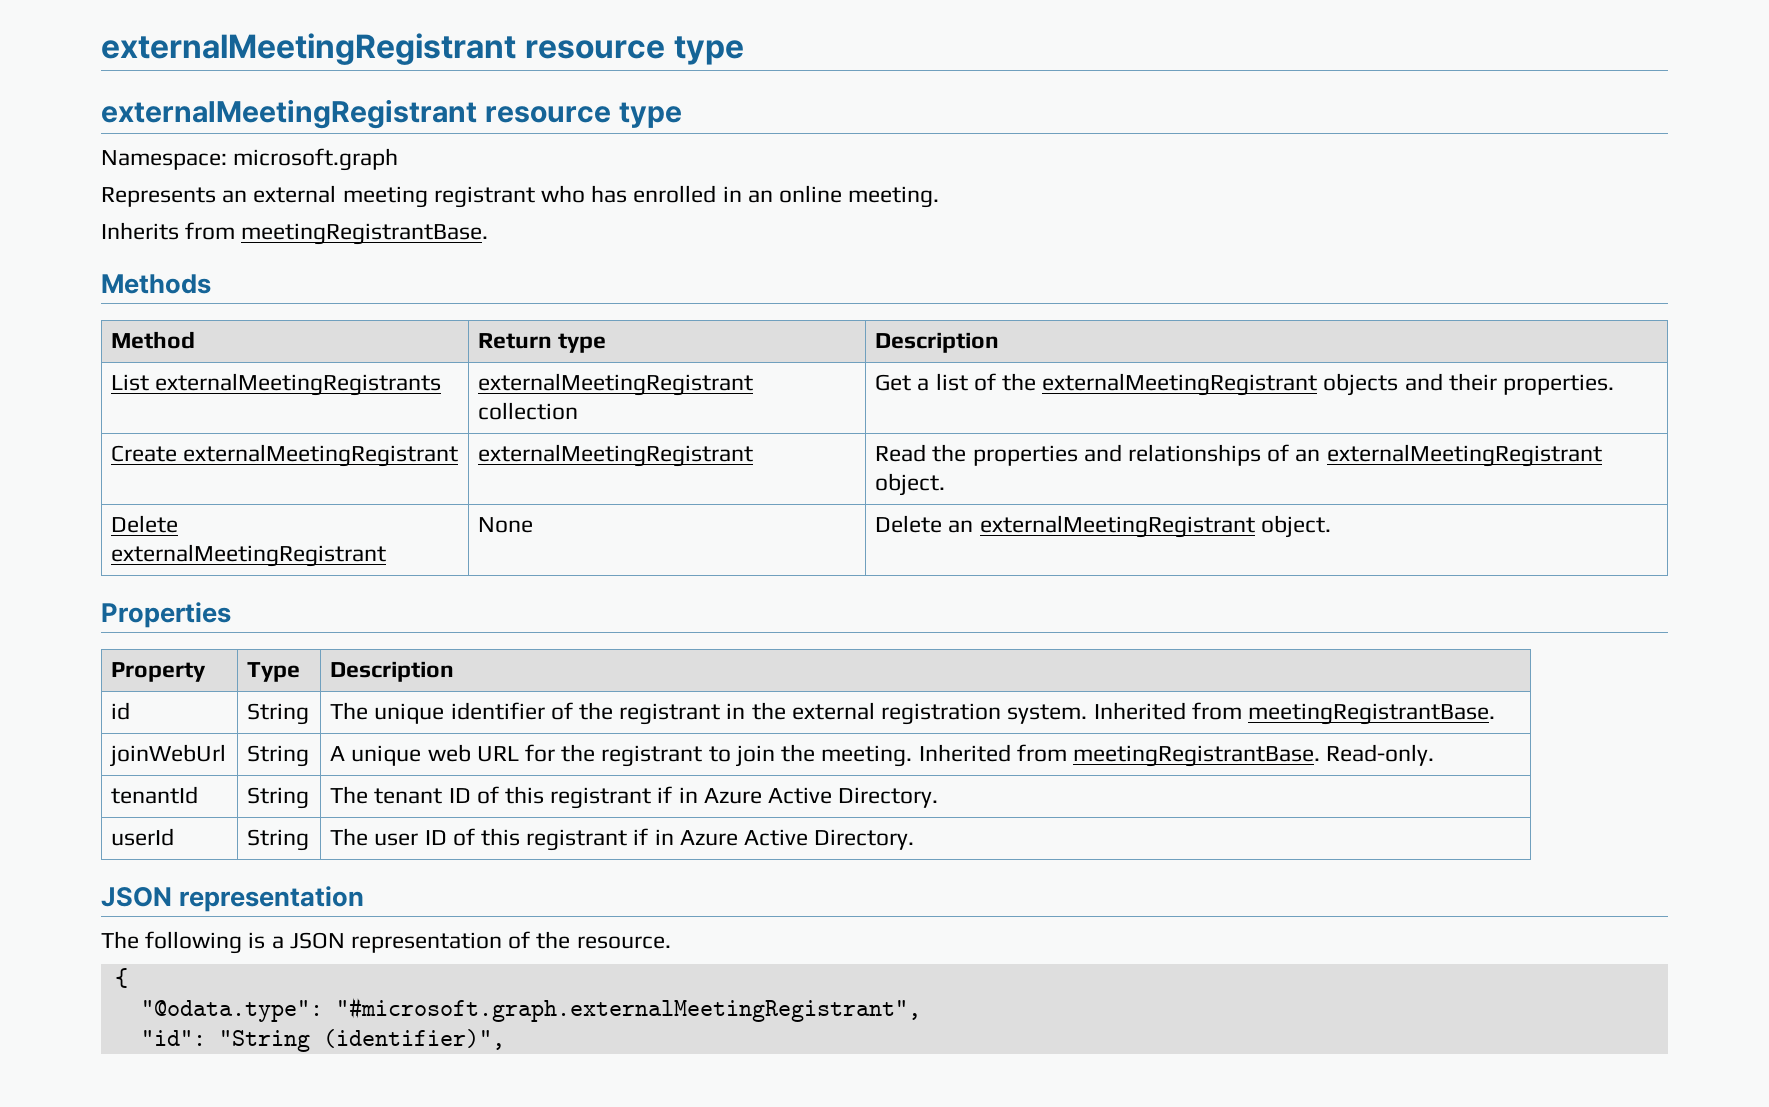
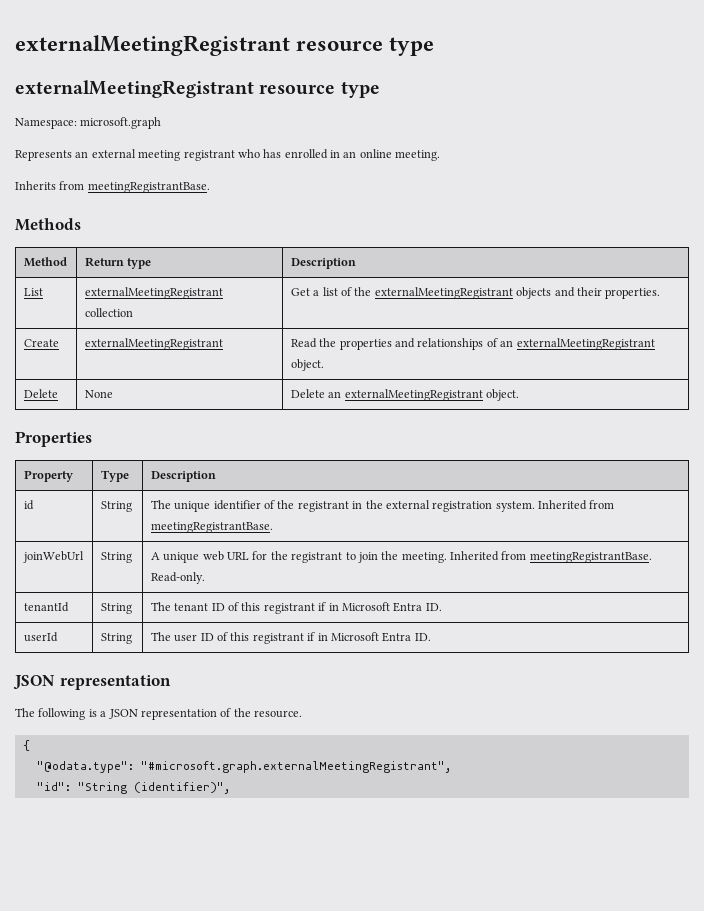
[155,373,442,396] externalMeetingRegistrants -> (43, 292) none
[183,444,459,467] externalMeetingRegistrant -> (59, 343) none
[111,544,387,567] externalMeetingRegistrant -> (58, 393) none
[703,787,939,808] Azure Active Directory. -> [341,602,442,612] Microsoft Entra ID.
[679,829,915,850] Azure Active Directory. -> [330,632,431,642] Microsoft Entra ID.

